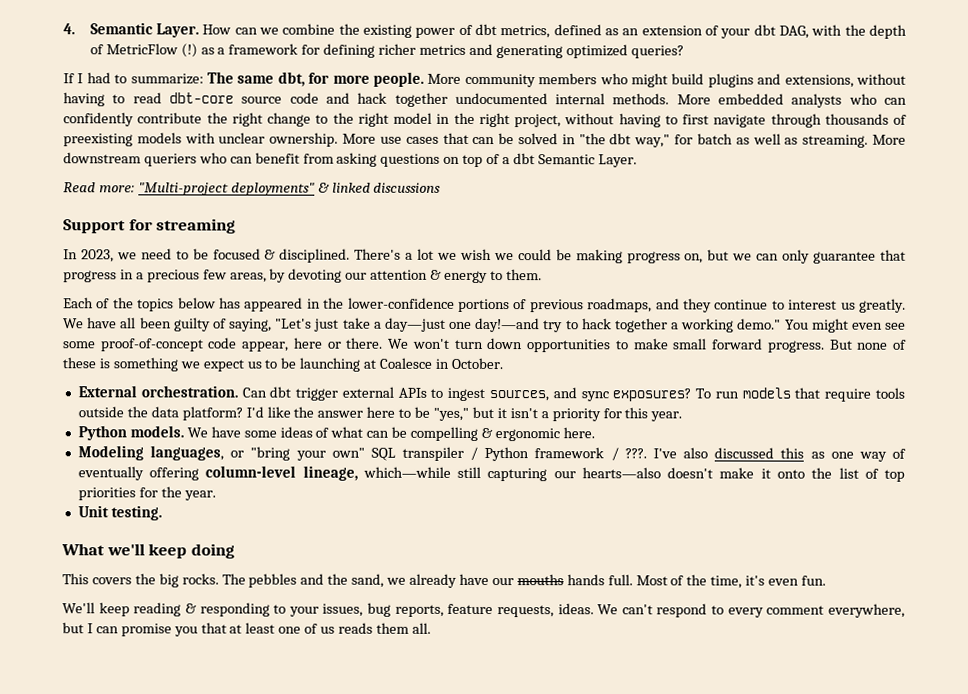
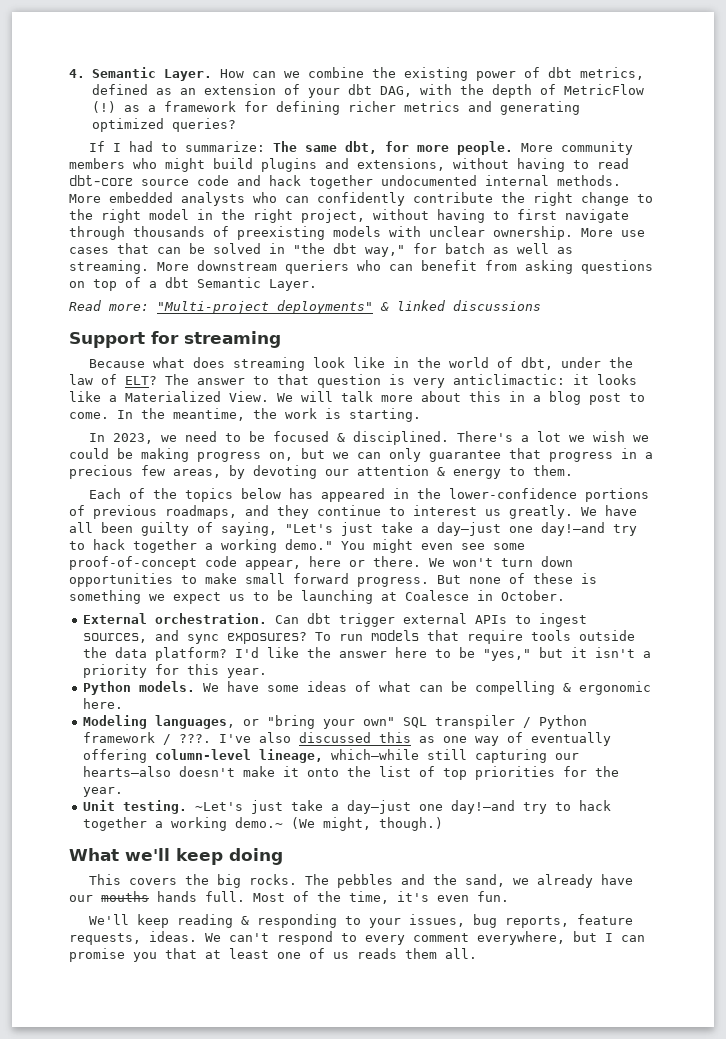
(237, 226) none -> [88,357,633,371] [69,374,637,388] [69,391,645,405] [69,408,421,422] // Because what does streaming look like in the world of dbt, under the law of ELT? The answer to that question is very anticlimactic: it looks like a Materialized View. We will talk more about this in a blog post to come. In the meantime, the work is starting.
(162, 513) none -> [195,800,612,814] [83,817,444,831] ~Let's just take a day—just one day!—and try to hack together a working demo.~ (We might, though.)

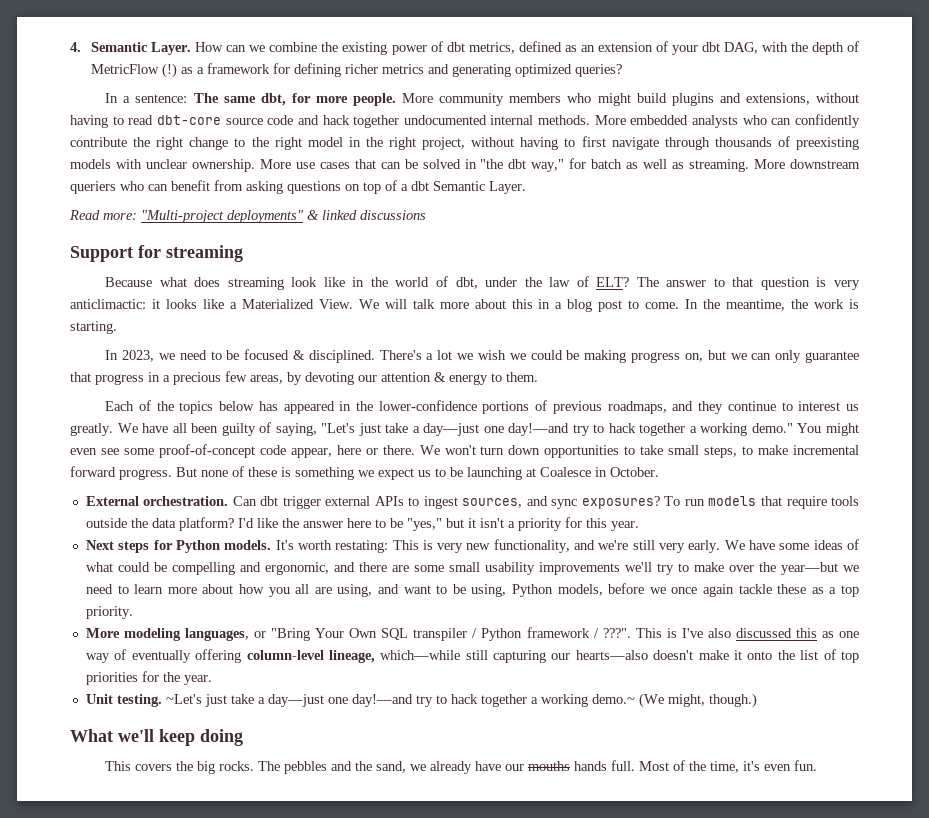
[88,141,265,152] If I had to summarize: -> [105,93,188,103] In a sentence:
[205,573,285,584] make small -> [640,445,860,458] take small steps, to make incremental
[83,681,196,695] Python models. -> [85,539,721,553] Next steps for Python models. It's worth restating: This is very new functionality, and we're still very early.
[419,685,444,692] can -> [117,562,150,572] could
[563,681,652,695] [83,698,124,709] [83,715,396,729] & ergonomic here. // Modeling languages, or "bring your own" -> [239,562,860,575] [85,583,859,597] [85,606,133,619] [85,628,378,641] and ergonomic, and there are some small usability improvements we'll try to make over the year—but we need to learn more about how you all are using, and want to be using, Python models, before we once again tackle these as a top priority. // More modeling languages, or "Bring Your Own
[179,734,212,743] ???. -> [602,628,677,638] ???". This is
[88,914,633,928] [69,931,645,945] [69,948,477,962] // We'll keep reading & responding to your issues, bug reports, feature requests, ideas. We can't respond to every comment everywhere, but I can promise you that at least one of us reads them all. -> (818, 765) none

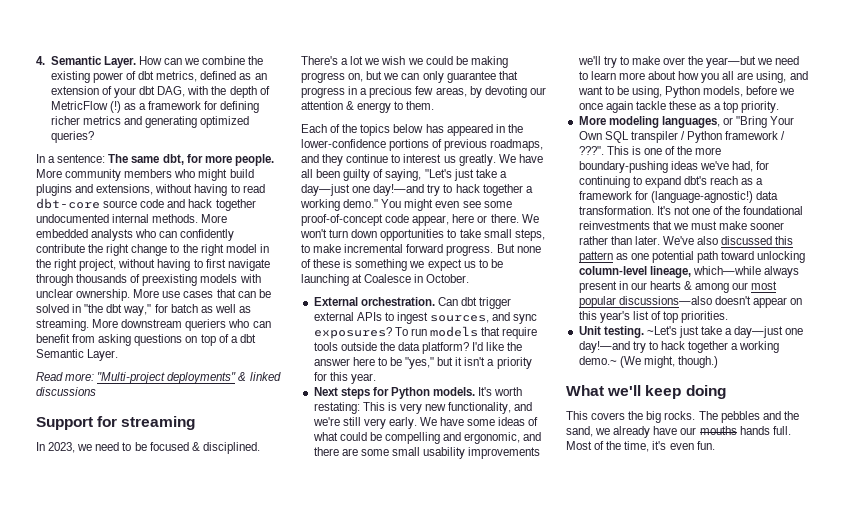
[105,276,860,290] [70,299,860,312] [70,321,117,334] // Because what does streaming look like in the world of dbt, under the law of ELT? The answer to that question is very anticlimactic: it looks like a Materialized View. We will talk more about this in a blog post to come. In the meantime, the work is starting. -> (196, 423) none
[681,628,703,638] I've -> [643,146,722,155] [578,161,770,173] [578,176,764,188] [578,191,778,203] [578,206,804,215] [578,221,785,230] [578,236,694,245] one of the more boundary-pushing ideas we've had, for continuing to expand dbt's reach as a framework for (language-agnostic!) data transformation. It's not one of the foundational reinvestments that we must make sooner rather than later. We've
(817, 633) none -> [578,251,613,263] pattern
[85,649,859,663] [85,671,212,685] way of eventually offering column-level lineage, which—while still capturing our hearts—also doesn't make it onto the list of top priorities for the year. -> [651,251,806,263] [578,266,799,278] [578,281,778,293] [578,296,803,308] [578,311,729,323] potential path toward unlocking column-level lineage, which—while always present in our hearts & among our most popular discussions—also doesn't appear on this year's list of top priorities.

